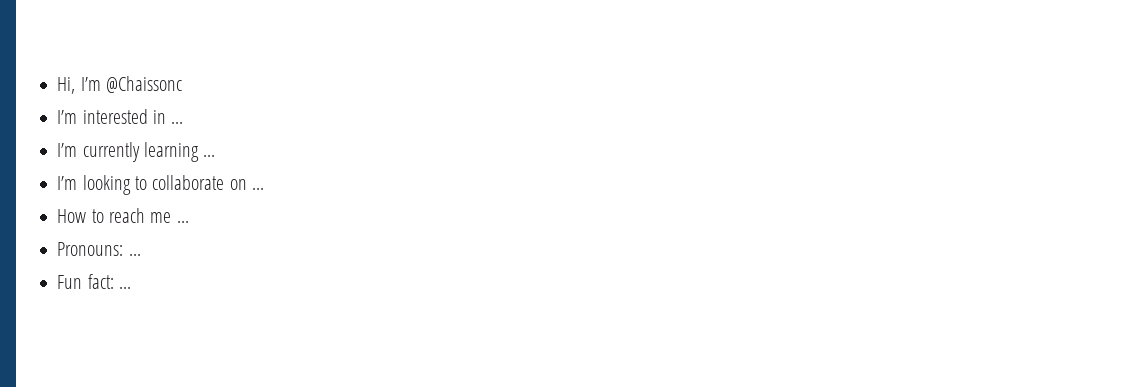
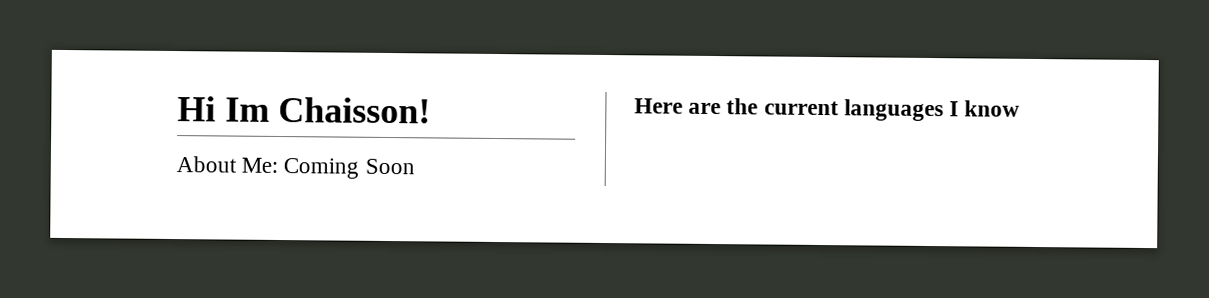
[57,76,182,94] [57,109,184,124] [57,142,216,162] [57,175,264,195] [57,208,189,223] [57,242,141,256] [57,274,131,289] Hi, I’m @Chaissonc // I’m interested in ... // I’m currently learning ... // I’m looking to collaborate on ... // How to reach me ... // Pronouns: ... // Fun fact: ... -> [177,96,432,124] [176,156,415,179] [634,98,1021,122] Hi Im Chaisson! // About Me: Coming Soon // Here are the current languages I know

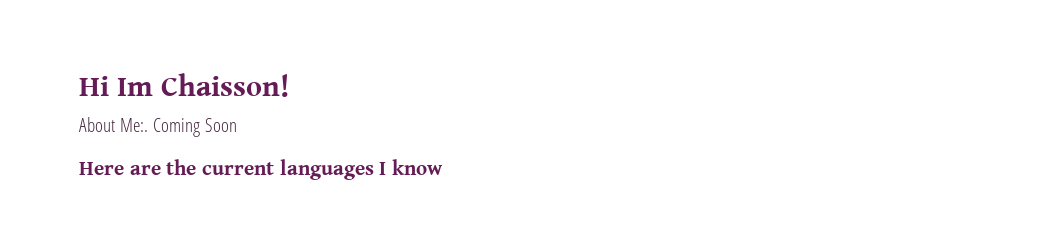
[241,157,279,173] Me: -> [119,118,148,132] Me:.

